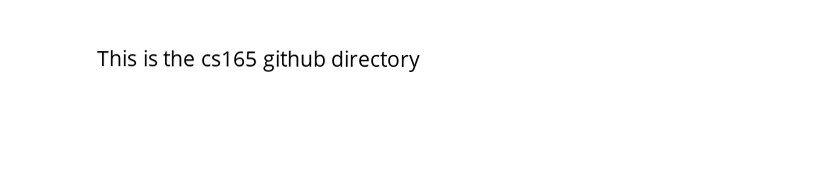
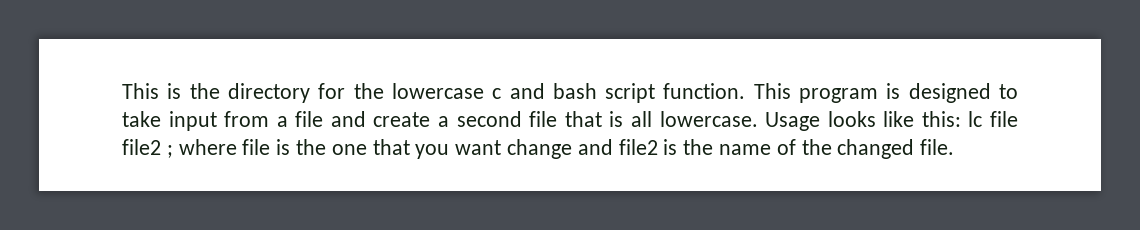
[201,49,422,73] cs165 github directory -> [227,83,1018,103] [122,111,1018,131] [122,139,955,159] directory for the lowercase c and bash script function. This program is designed to take input from a file and create a second file that is all lowercase. Usage looks like this: lc file file2 ; where file is the one that you want change and file2 is the name of the changed file.

